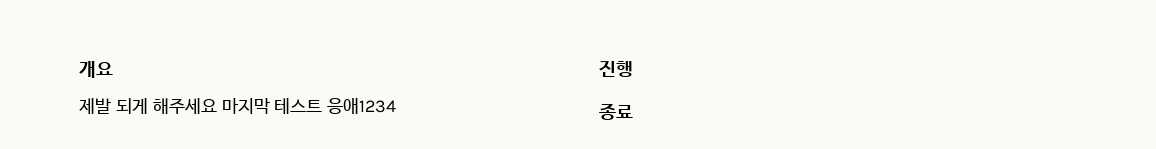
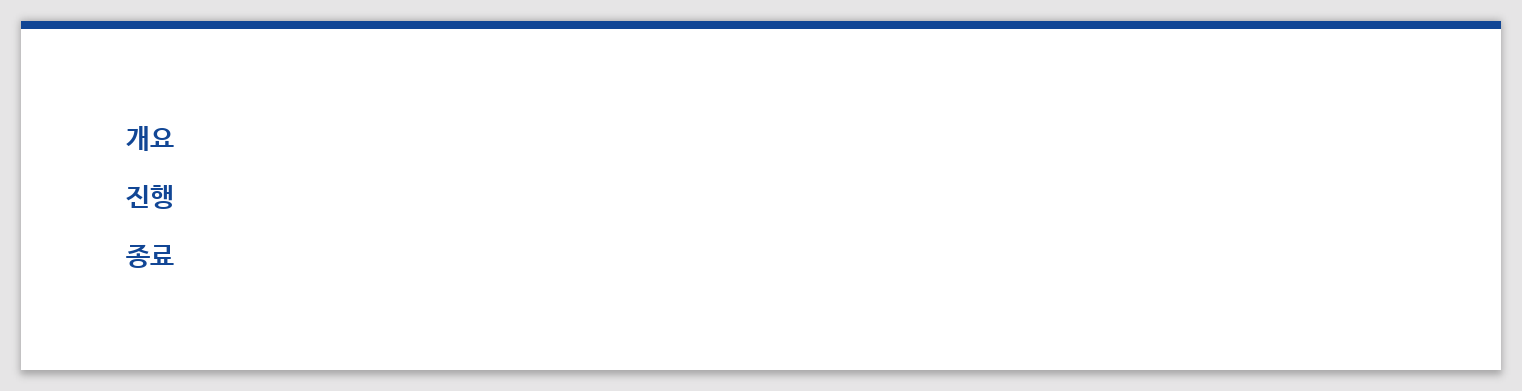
[79,98,397,114] // 제발 되게 해주세요 마지막 테스트 응애1234 -> (174, 138) none

